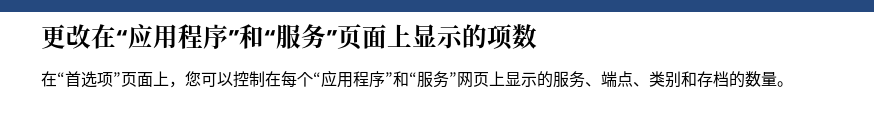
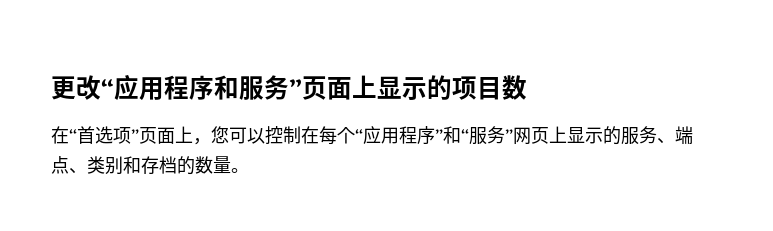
[91,24,276,49] 在“应用程序”和“ -> [101,74,239,100] “应用程序和
(513, 37) none -> [477,77,502,100] 目

